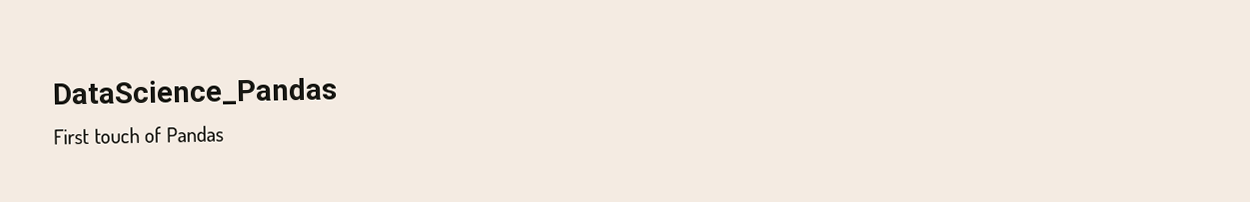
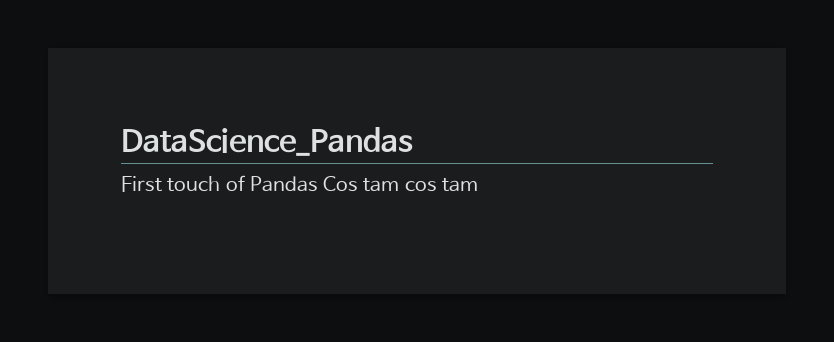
(224, 134) none -> [323,176,478,192] Cos tam cos tam

